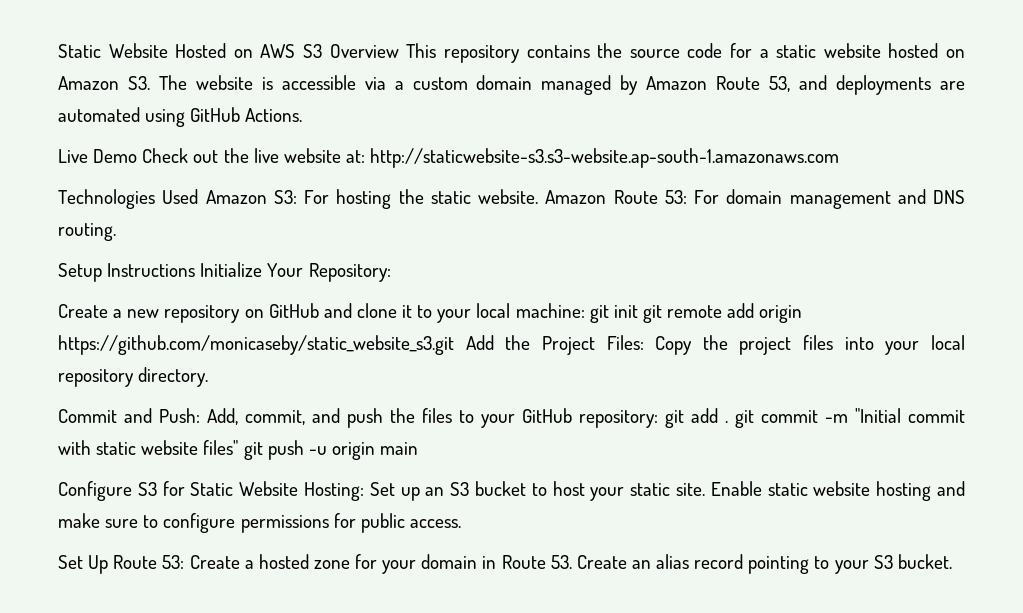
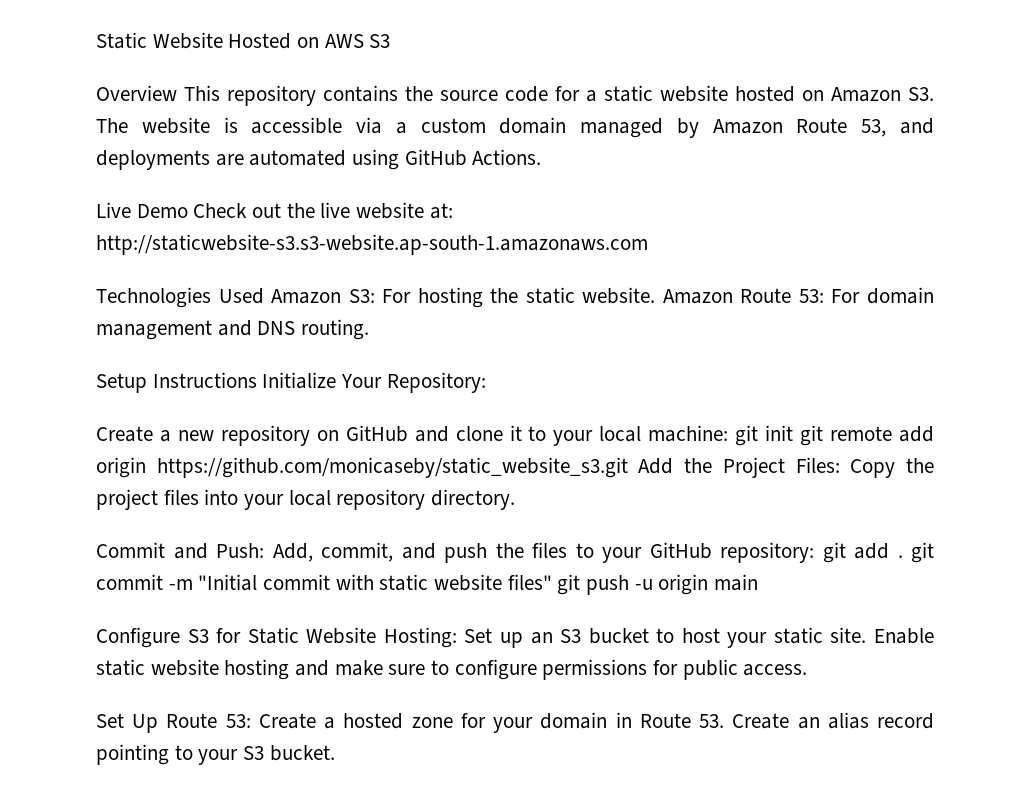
(323, 51) none -> (391, 41) //

